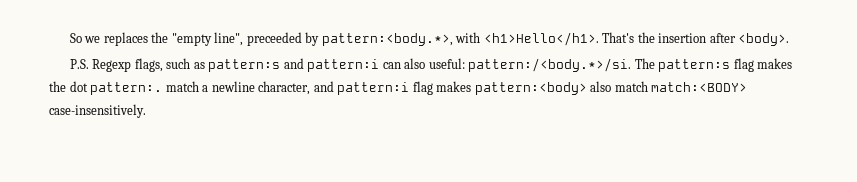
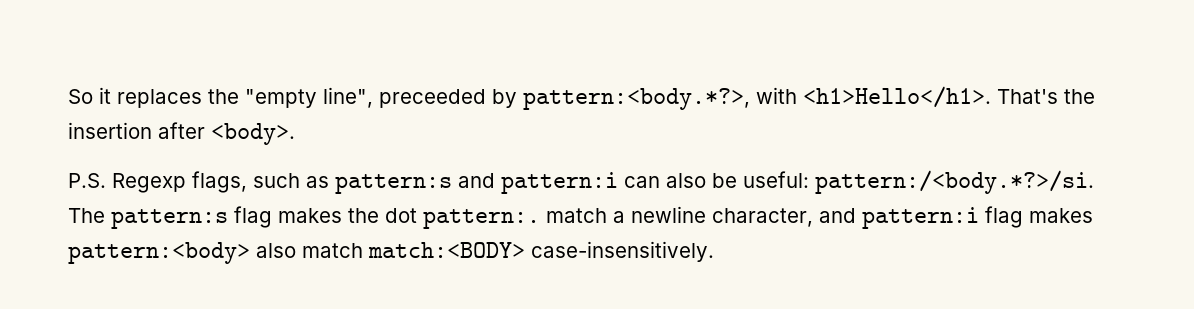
[84,36,101,43] we -> [99,87,111,104] it
[321,33,453,46] pattern:<body.*>, -> [523,88,750,110] pattern:<body.*?>,
[428,58,632,72] useful: pattern:/<body.*>/si. -> [712,170,1094,194] be useful: pattern:/<body.*?>/si.

